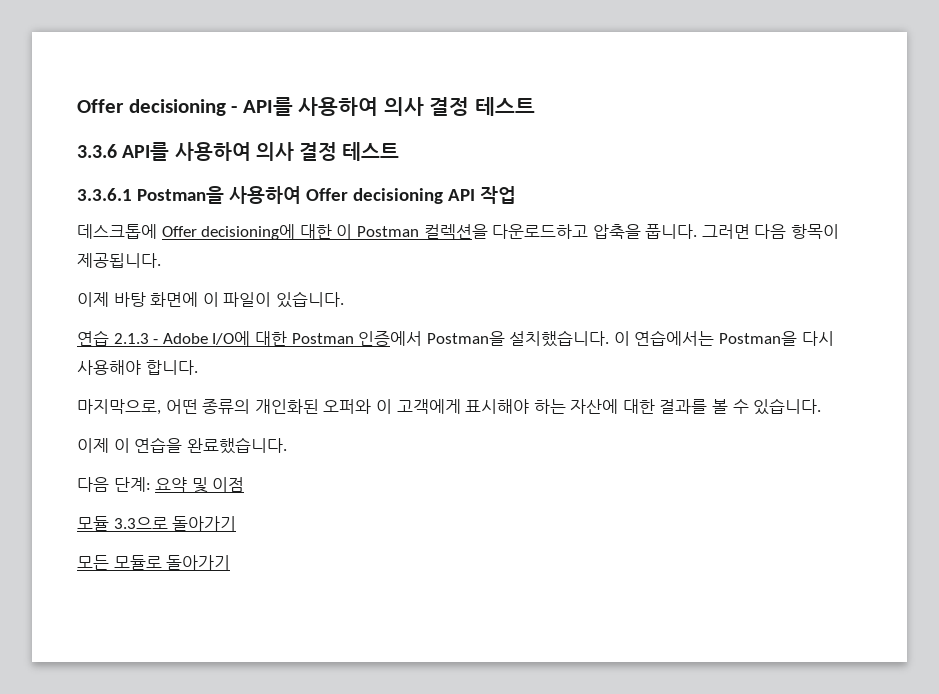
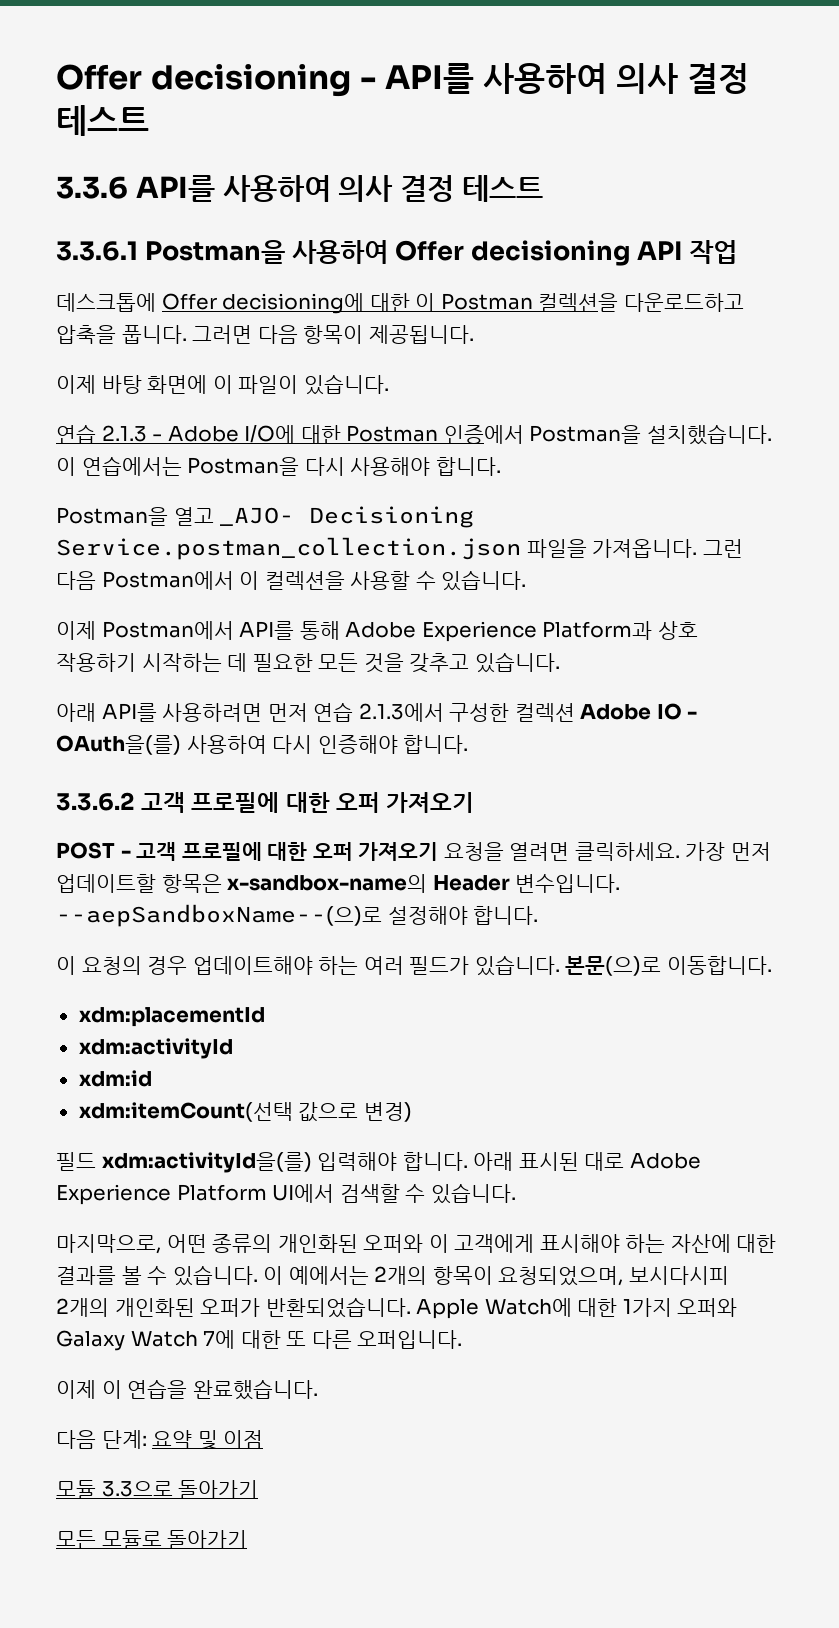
(198, 367) none -> [56,506,475,528] [56,537,743,560] [56,570,527,591] [56,621,698,642] [56,652,560,673] [56,702,698,722] [56,735,469,755] [56,792,475,813] [56,842,771,861] [56,874,621,893] [56,904,539,927] [56,955,772,976] [78,1007,265,1027] [78,1038,233,1059] [78,1070,152,1087] [78,1102,412,1122] [56,1152,701,1173] [56,1183,516,1205] // Postman을 열고 _AJO- Decisioning Service.postman_collection.json 파일을 가져옵니다. 그런 다음 Postman에서 이 컬렉션을 사용할 수 있습니다. // 이제 Postman에서 API를 통해 Adobe Experience Platform과 상호 작용하기 시작하는 데 필요한 모든 것을 갖추고 있습니다. // 아래 API를 사용하려면 먼저 연습 2.1.3에서 구성한 컬렉션 Adobe IO - OAuth을(를) 사용하여 다시 인증해야 합니다. // 3.3.6.2 고객 프로필에 대한 오퍼 가져오기 // POST - 고객 프로필에 대한 오퍼 가져오기 요청을 열려면 클릭하세요. 가장 먼저 업데이트할 항목은 x-sandbox-name의 Header 변수입니다. --aepSandboxName--(으)로 설정해야 합니다. // 이 요청의 경우 업데이트해야 하는 여러 필드가 있습니다. 본문(으)로 이동합니다. // xdm:placementId // xdm:activityId // xdm:id // xdm:itemCount(선택 값으로 변경) // 필드 xdm:activityId을(를) 입력해야 합니다. 아래 표시된 대로 Adobe Experience Platform UI에서 검색할 수 있습니다.
(822, 406) none -> [263,1266,729,1286] [56,1297,738,1319] [56,1330,463,1351] 이 예에서는 2개의 항목이 요청되었으며, 보시다시피 2개의 개인화된 오퍼가 반환되었습니다. Apple Watch에 대한 1가지 오퍼와 Galaxy Watch 7에 대한 또 다른 오퍼입니다.

